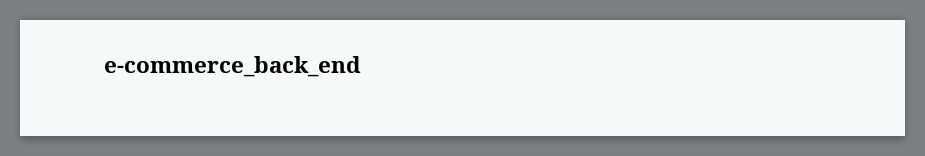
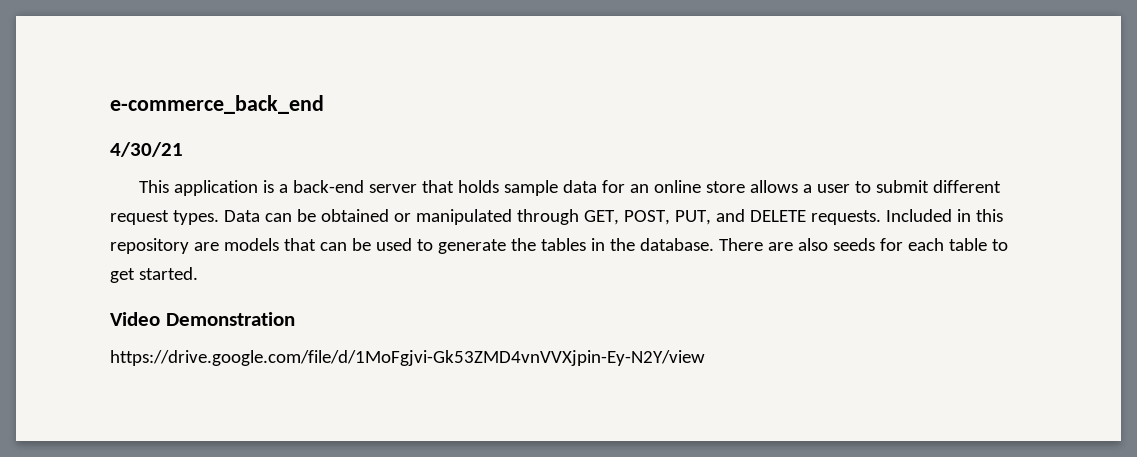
(361, 66) none -> [110,142,183,157] [139,180,1001,196] [110,209,1003,225] [110,238,1008,254] [110,267,198,283] [110,312,295,326] [110,350,705,366] // 4/30/21 // This application is a back-end server that holds sample data for an online store allows a user to submit different request types. Data can be obtained or manipulated through GET, POST, PUT, and DELETE requests. Included in this repository are models that can be used to generate the tables in the database. There are also seeds for each table to get started. // Video Demonstration // https://drive.google.com/file/d/1MoFgjvi-Gk53ZMD4vnVVXjpin-Ey-N2Y/view

